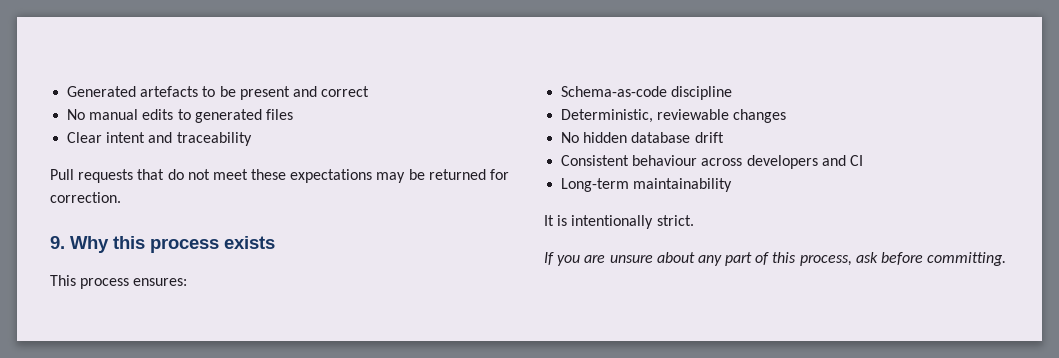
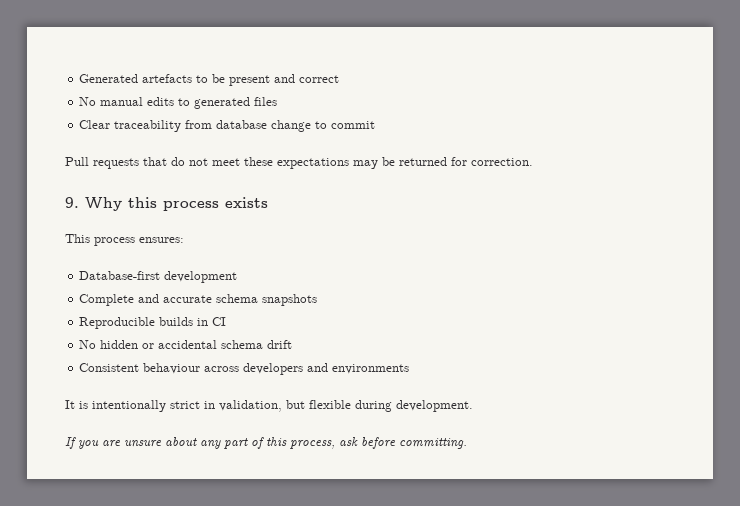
[106,132,173,143] intent and -> (111, 124) none
(252, 139) none -> [185,120,376,132] from database change to commit
[561,86,733,100] [561,109,787,123] Schema-as-code discipline // Deterministic, reviewable changes -> [79,271,238,283] [79,294,318,306] [79,317,227,329] Database-first development // Complete and accurate schema snapshots // Reproducible builds in CI
[631,132,691,143] database -> [142,340,264,349] or accidental schema
[849,155,863,166] [561,178,733,192] CI // Long-term maintainability -> [332,364,410,374] environments
[656,215,694,226] strict. -> [170,400,473,412] strict in validation, but flexible during development.

